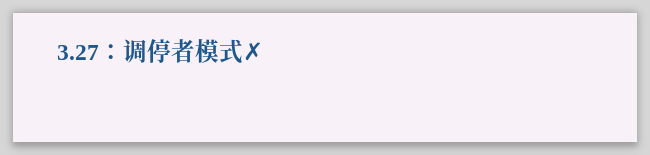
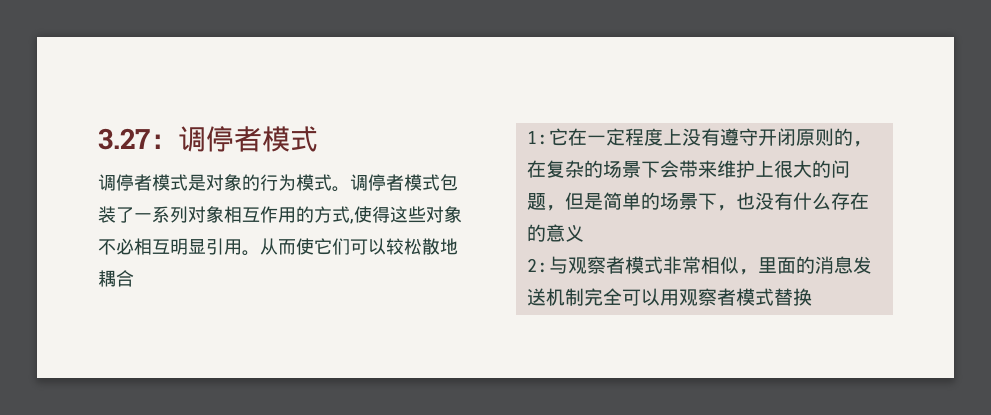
[243,42,263,61] ✗ -> [98,174,458,192] [98,206,462,224] [98,238,458,256] [98,270,134,287] [526,128,872,147] [526,160,850,178] [526,192,869,211] [526,224,584,242] [526,256,872,275] [526,288,812,306] // 调停者模式是对象的行为模式。调停者模式包装了一系列对象相互作用的方式,使得这些对象不必相互明显引用。从而使它们可以较松散地耦合 // 1:它在一定程度上没有遵守开闭原则的，在复杂的场景下会带来维护上很大的问题，但是简单的场景下，也没有什么存在的意义 // 2:与观察者模式非常相似，里面的消息发送机制完全可以用观察者模式替换

